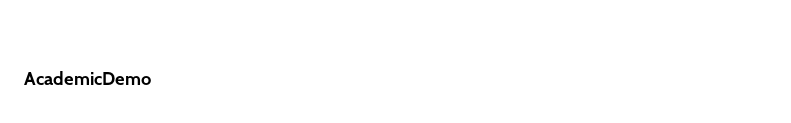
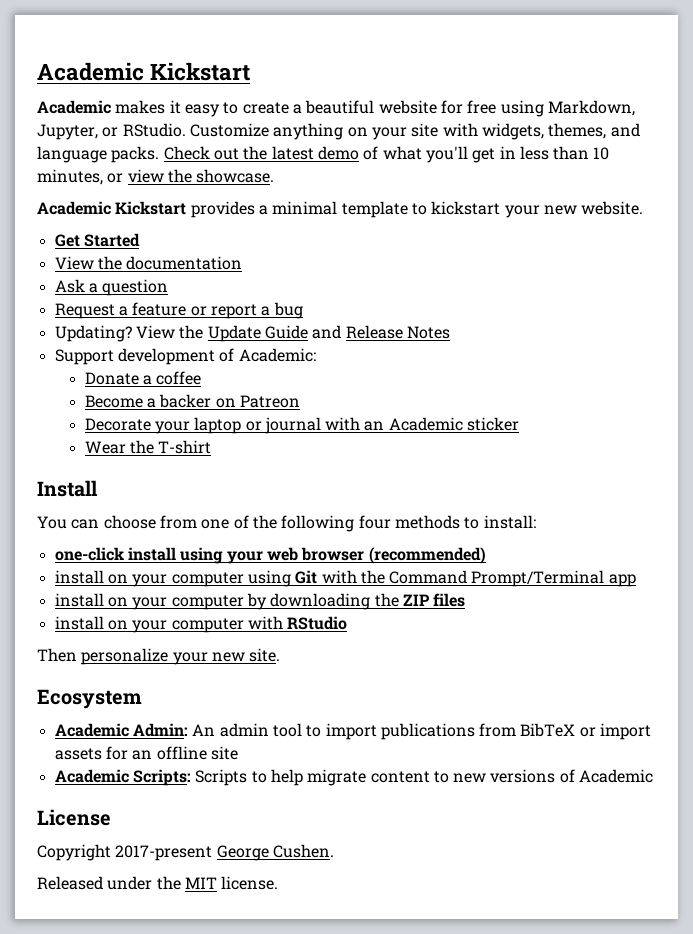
[24,71,151,85] AcademicDemo -> [37,62,251,81] [37,100,635,117] [37,123,640,140] [37,146,610,163] [37,169,275,185] [37,201,644,218] [54,233,140,247] [54,256,243,270] [54,279,169,296] [54,302,303,319] [54,325,450,342] [54,348,316,365] [84,371,202,385] [84,394,300,408] [84,417,520,434] [84,440,212,454] [37,480,98,497] [37,515,536,532] [54,547,486,564] [54,570,636,587] [54,593,466,610] [54,616,348,633] [37,648,281,665] [37,689,142,709] [54,723,652,740] [54,746,238,760] [54,769,654,786] [37,809,111,826] [37,844,334,861] [37,876,279,890] Academic Kickstart // Academic makes it easy to create a beautiful website for free using Markdown, Jupyter, or RStudio. Customize anything on your site with widgets, themes, and language packs. Check out the latest demo of what you'll get in less than 10 minutes, or view the showcase. // Academic Kickstart provides a minimal template to kickstart your new website. // Get Started // View the documentation // Ask a question // Request a feature or report a bug // Updating? View the Update Guide and Release Notes // Support development of Academic: // Donate a coffee // Become a backer on Patreon // Decorate your laptop or journal with an Academic sticker // Wear the T-shirt // Install // You can choose from one of the following four methods to install: // one-click install using your web browser (recommended) // install on your computer using Git with the Command Prompt/Terminal app // install on your computer by downloading the ZIP files // install on your computer with RStudio // Then personalize your new site. // Ecosystem // Academic Admin: An admin tool to import publications from BibTeX or import assets for an offline site // Academic Scripts: Scripts to help migrate content to new versions of Academic // License // Copyright 2017-present George Cushen. // Released under the MIT license.

